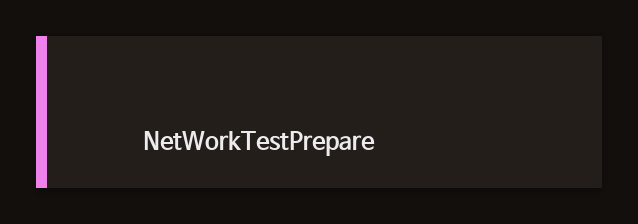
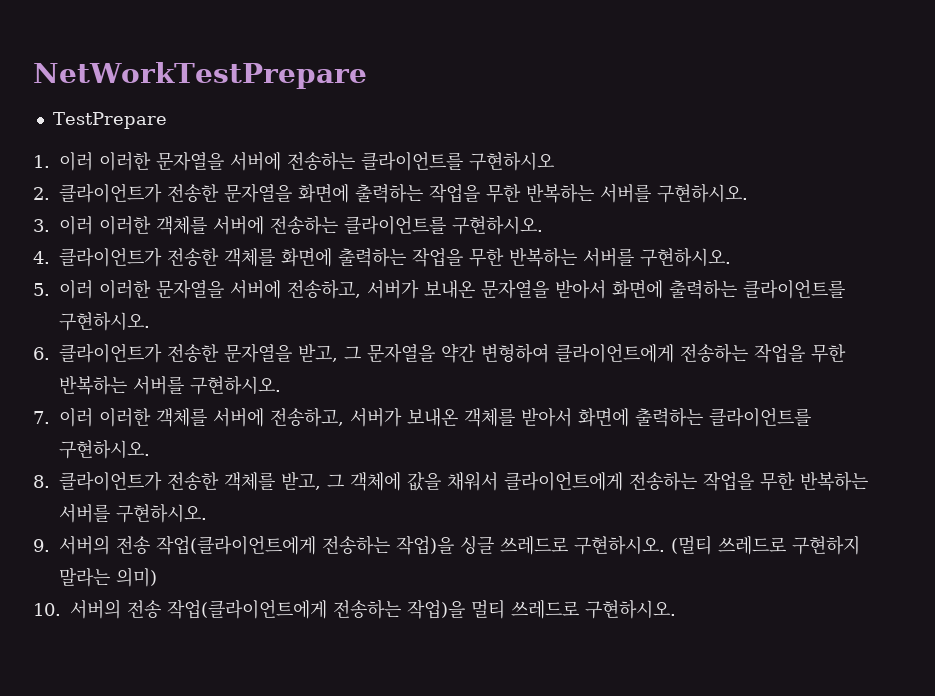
(375, 143) none -> [52,112,167,129] [33,151,554,171] [33,183,748,203] [33,215,543,235] [33,247,731,267] [33,279,845,299] [59,312,150,331] [33,343,846,363] [59,376,281,395] [33,407,811,427] [59,440,150,459] [33,471,868,491] [59,504,207,523] [33,535,860,555] [59,567,157,587] [33,599,676,619] // TestPrepare // 1. 이러 이러한 문자열을 서버에 전송하는 클라이언트를 구현하시오 // 2. 클라이언트가 전송한 문자열을 화면에 출력하는 작업을 무한 반복하는 서버를 구현하시오. // 3. 이러 이러한 객체를 서버에 전송하는 클라이언트를 구현하시오. // 4. 클라이언트가 전송한 객체를 화면에 출력하는 작업을 무한 반복하는 서버를 구현하시오. // 5. 이러 이러한 문자열을 서버에 전송하고, 서버가 보내온 문자열을 받아서 화면에 출력하는 클라이언트를 구현하시오. // 6. 클라이언트가 전송한 문자열을 받고, 그 문자열을 약간 변형하여 클라이언트에게 전송하는 작업을 무한 반복하는 서버를 구현하시오. // 7. 이러 이러한 객체를 서버에 전송하고, 서버가 보내온 객체를 받아서 화면에 출력하는 클라이언트를 구현하시오. // 8. 클라이언트가 전송한 객체를 받고, 그 객체에 값을 채워서 클라이언트에게 전송하는 작업을 무한 반복하는 서버를 구현하시오. // 9. 서버의 전송 작업(클라이언트에게 전송하는 작업)을 싱글 쓰레드로 구현하시오. (멀티 쓰레드로 구현하지 말라는 의미) // 10. 서버의 전송 작업(클라이언트에게 전송하는 작업)을 멀티 쓰레드로 구현하시오.

